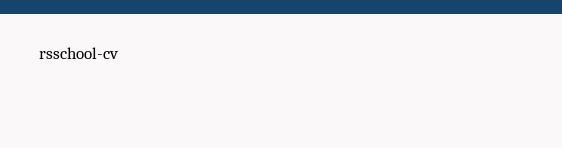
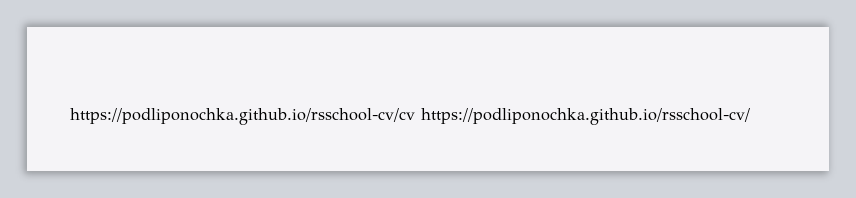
[39,47,119,59] rsschool-cv -> [70,108,750,125] https://podliponochka.github.io/rsschool-cv/cv https://podliponochka.github.io/rsschool-cv/

